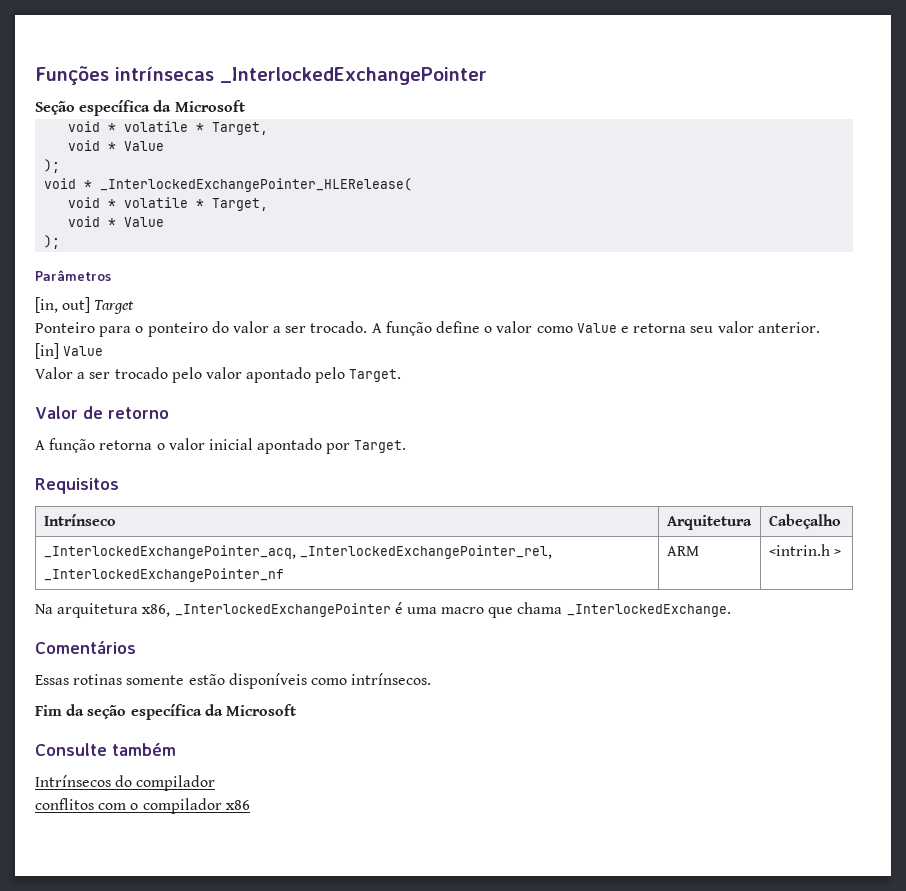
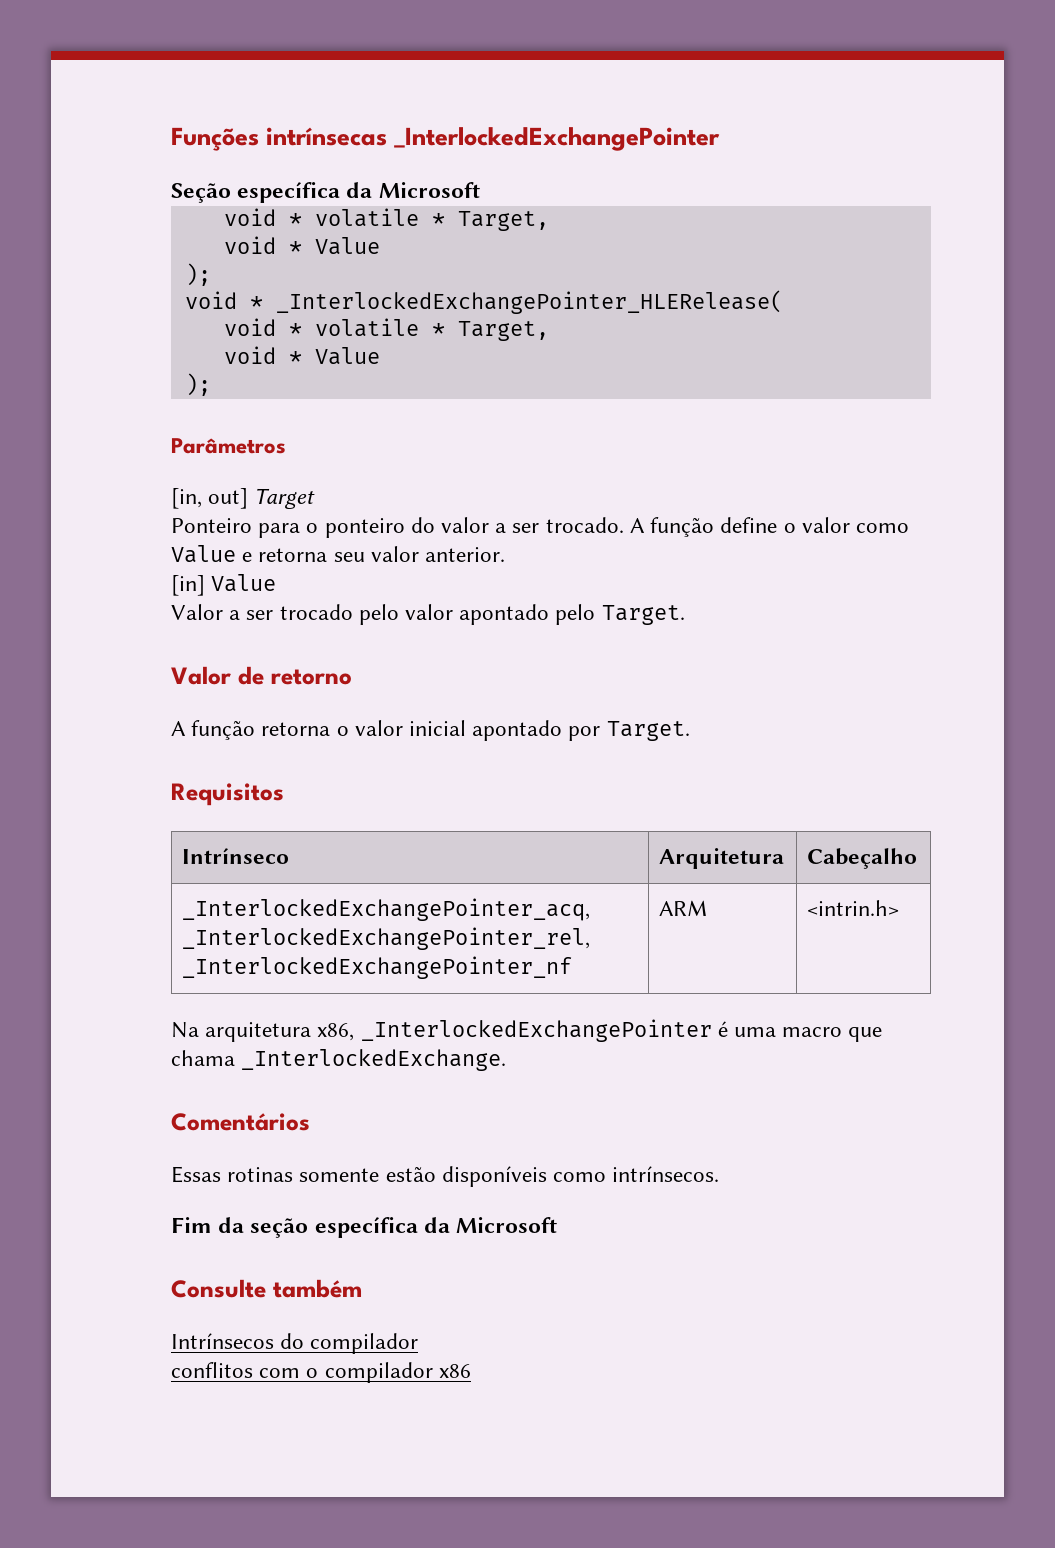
[768,544,841,556] <intrin.h > -> [807,900,900,916] <intrin.h>

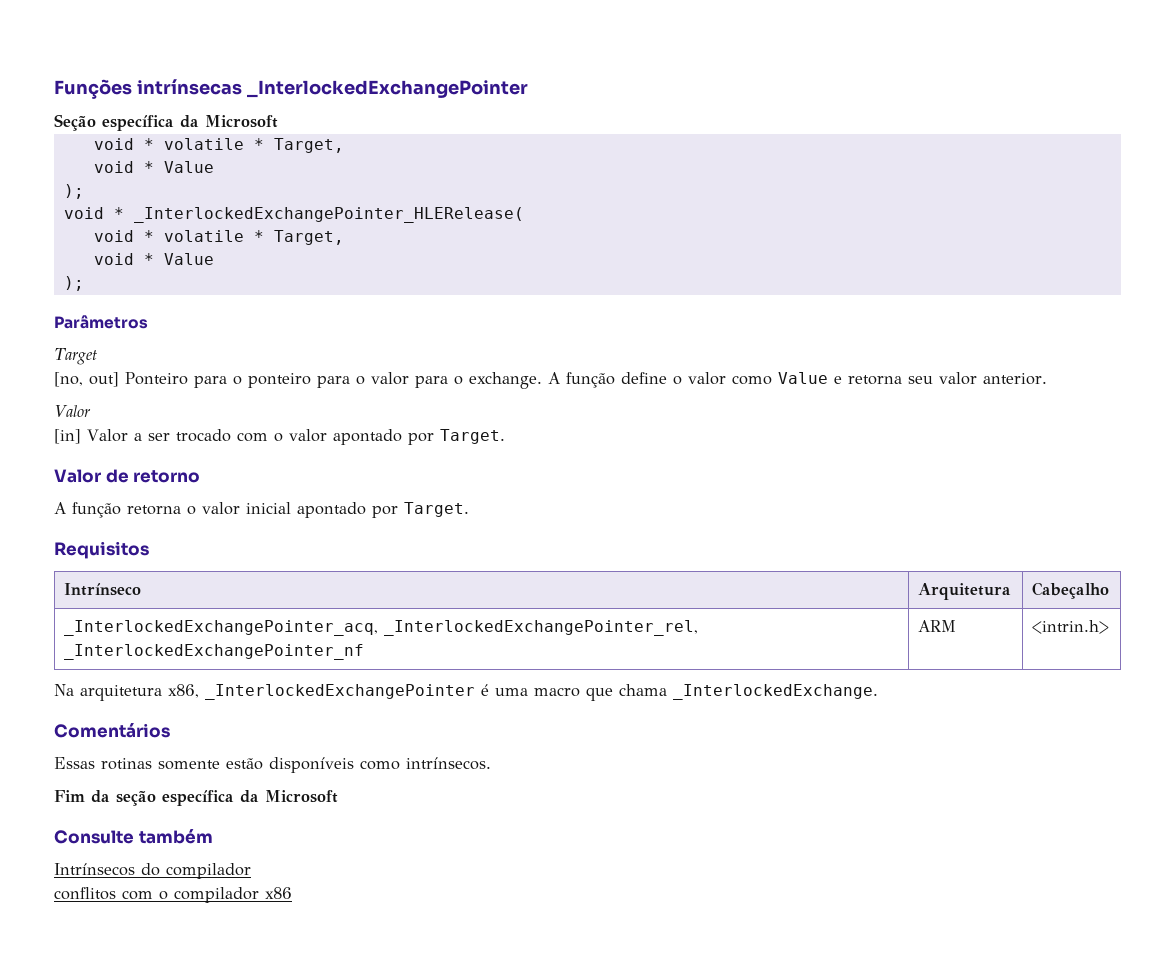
[171,488,249,509] [in, out] -> (148, 322) none
(316, 498) none -> [54,372,119,387] [no, out]
[410,517,624,533] do valor a ser trocado. -> [317,372,542,389] para o valor para o exchange.
(506, 554) none -> [54,405,91,417] // Valor
[211,574,277,592] Value // -> (81, 436) none
[358,604,399,625] pelo -> [236,432,283,442] com o
[555,604,596,625] pelo -> [407,433,434,445] por

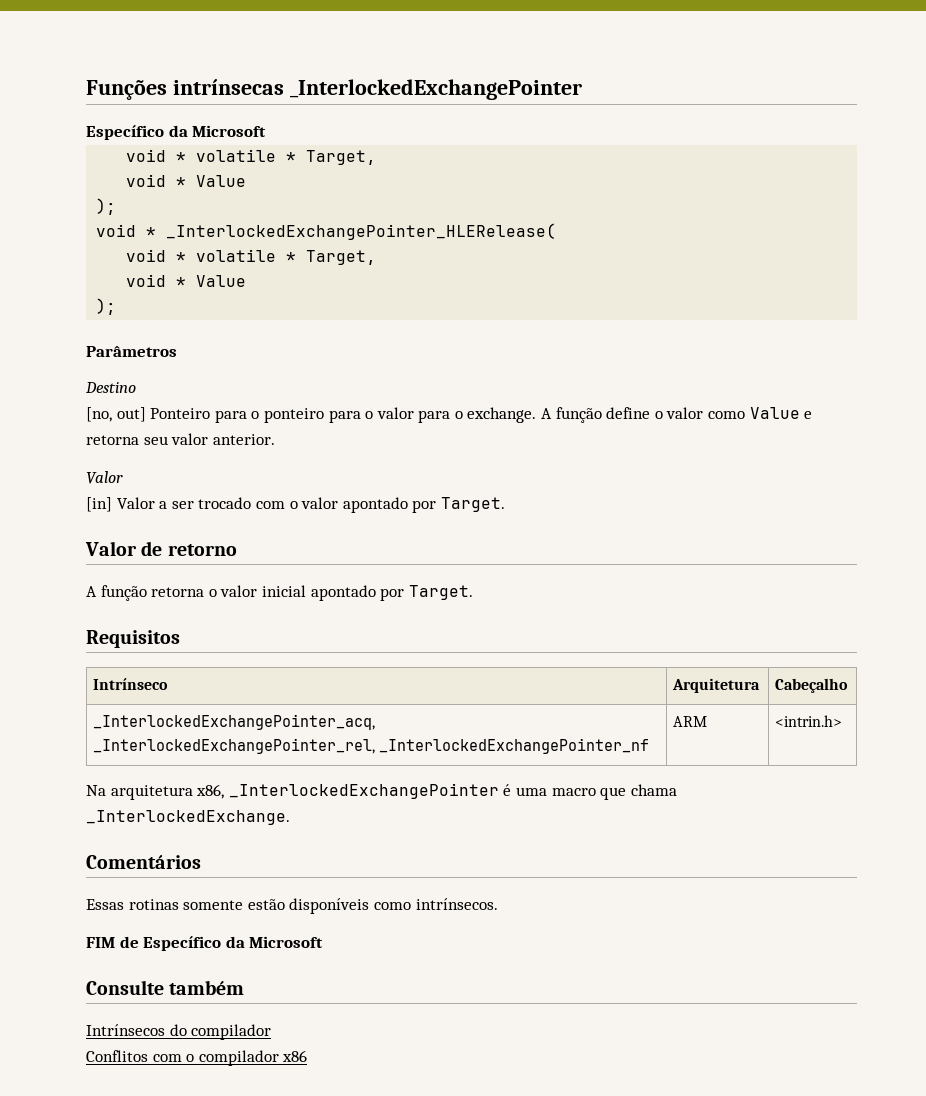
[54,114,174,131] Seção específica -> [86,125,164,140] Específico
[54,348,97,365] Target -> [85,382,136,393] Destino
[54,790,234,806] Fim da seção específica -> [86,936,222,951] FIM de Específico
[54,887,116,900] conflitos -> [86,1050,148,1062] Conflitos

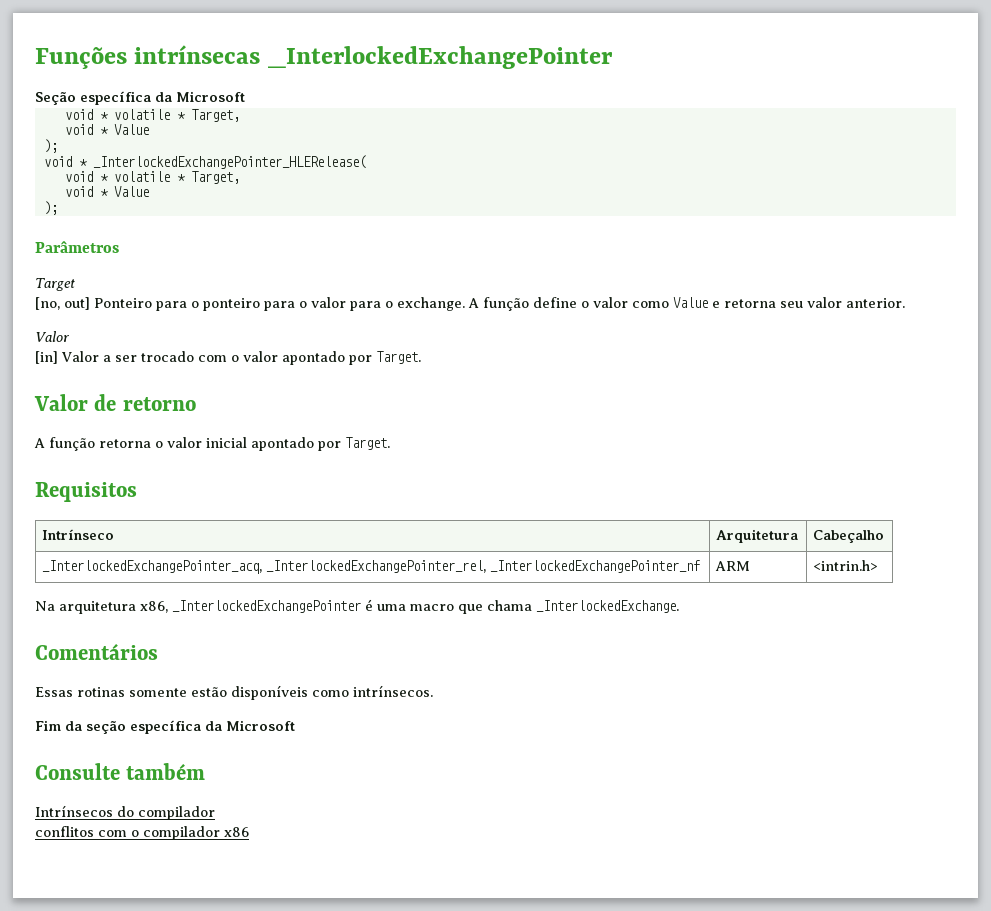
[86,125,164,140] Específico -> [35,91,151,105] Seção específica
[85,382,136,393] Destino -> [35,278,75,291] Target
[86,936,222,951] FIM de Específico -> [35,720,201,734] Fim da seção específica
[86,1050,148,1062] Conflitos -> [35,826,94,837] conflitos

